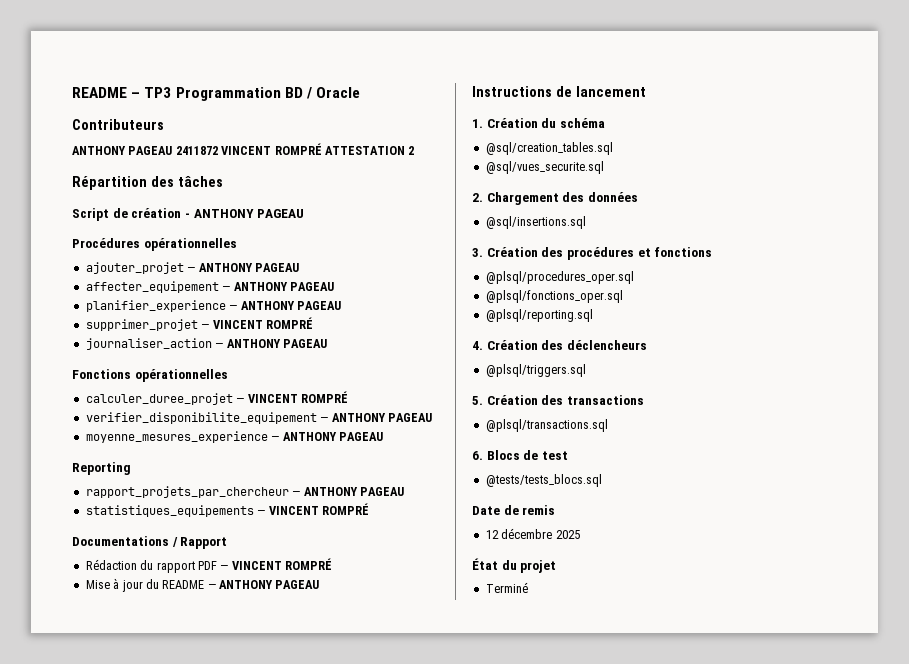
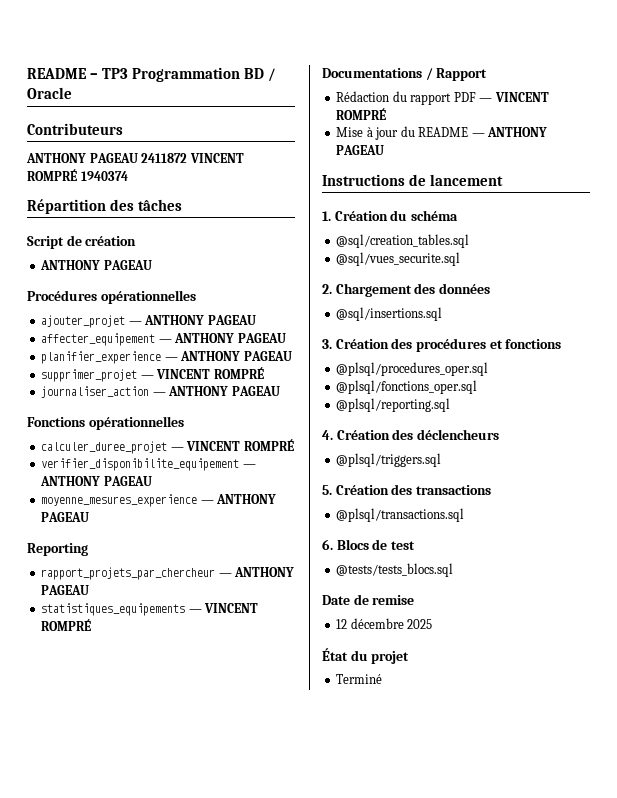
[324,146,415,155] ATTESTATION 2 -> [80,171,128,181] 1940374
[184,213,190,218] - -> (137, 241) //
[522,505,556,515] remis -> [372,595,415,605] remise

